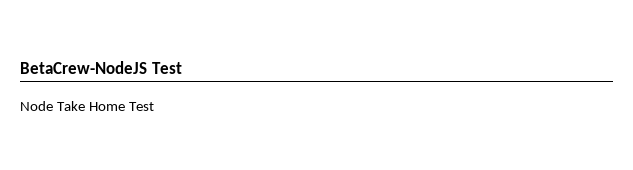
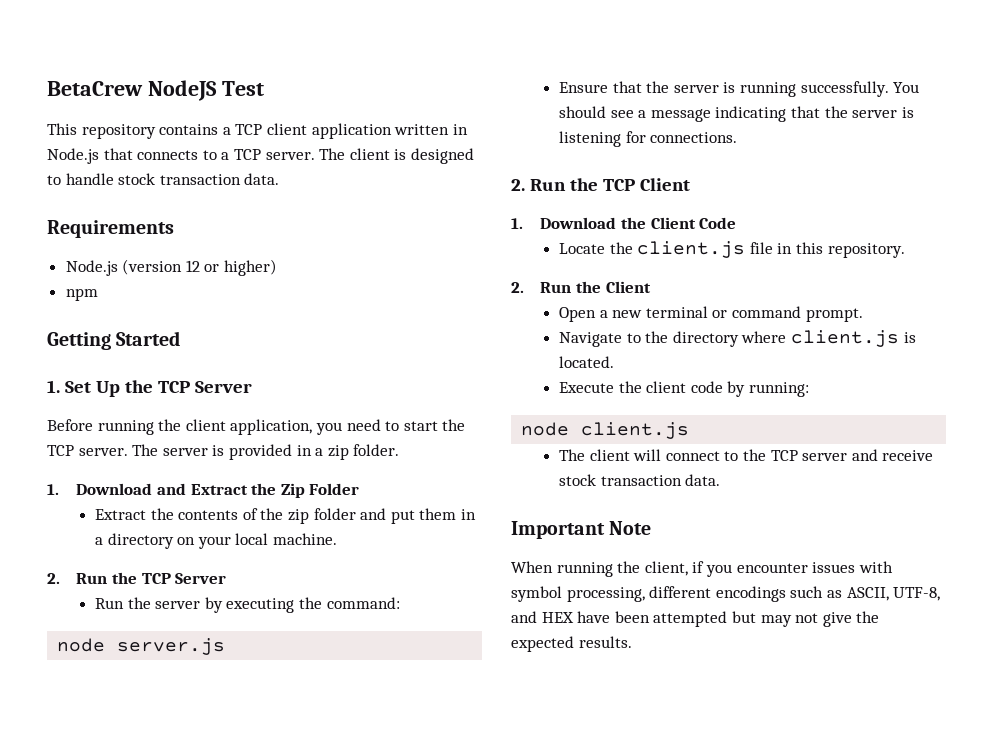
[20,61,147,74] BetaCrew-NodeJS -> [47,80,217,101] BetaCrew NodeJS
[20,101,154,111] Node Take Home Test -> [47,123,468,139] [47,148,474,164] [47,173,280,185] [47,220,174,238] [65,259,278,276] [65,288,98,301] [47,331,181,350] [47,380,252,397] [47,419,466,435] [47,444,400,460] [47,483,360,498] [95,508,476,524] [95,533,338,549] [47,572,227,584] [95,597,400,613] [57,638,226,655] [559,81,920,97] [559,106,914,122] [559,131,738,147] [511,178,690,191] [511,217,737,229] [559,241,905,258] [511,281,651,293] [559,306,863,322] [559,330,916,347] [559,356,615,368] [559,381,810,397] [521,422,690,439] [559,449,934,461] [559,474,721,486] [511,521,652,539] [511,561,893,577] [511,586,941,602] [511,611,880,627] [511,636,632,652] This repository contains a TCP client application written in Node.js that connects to a TCP server. The client is designed to handle stock transaction data. // Requirements // Node.js (version 12 or higher) // npm // Getting Started // 1. Set Up the TCP Server // Before running the client application, you need to start the TCP server. The server is provided in a zip folder. // 1. Download and Extract the Zip Folder // Extract the contents of the zip folder and put them in a directory on your local machine. // 2. Run the TCP Server // Run the server by executing the command: // node server.js // Ensure that the server is running successfully. You should see a message indicating that the server is listening for connections. // 2. Run the TCP Client // 1. Download the Client Code // Locate the client.js file in this repository. // 2. Run the Client // Open a new terminal or command prompt. // Navigate to the directory where client.js is located. // Execute the client code by running: // node client.js // The client will connect to the TCP server and receive stock transaction data. // Important Note // When running the client, if you encounter issues with symbol processing, different encodings such as ASCII, UTF-8, and HEX have been attempted but may not give the expected results.

